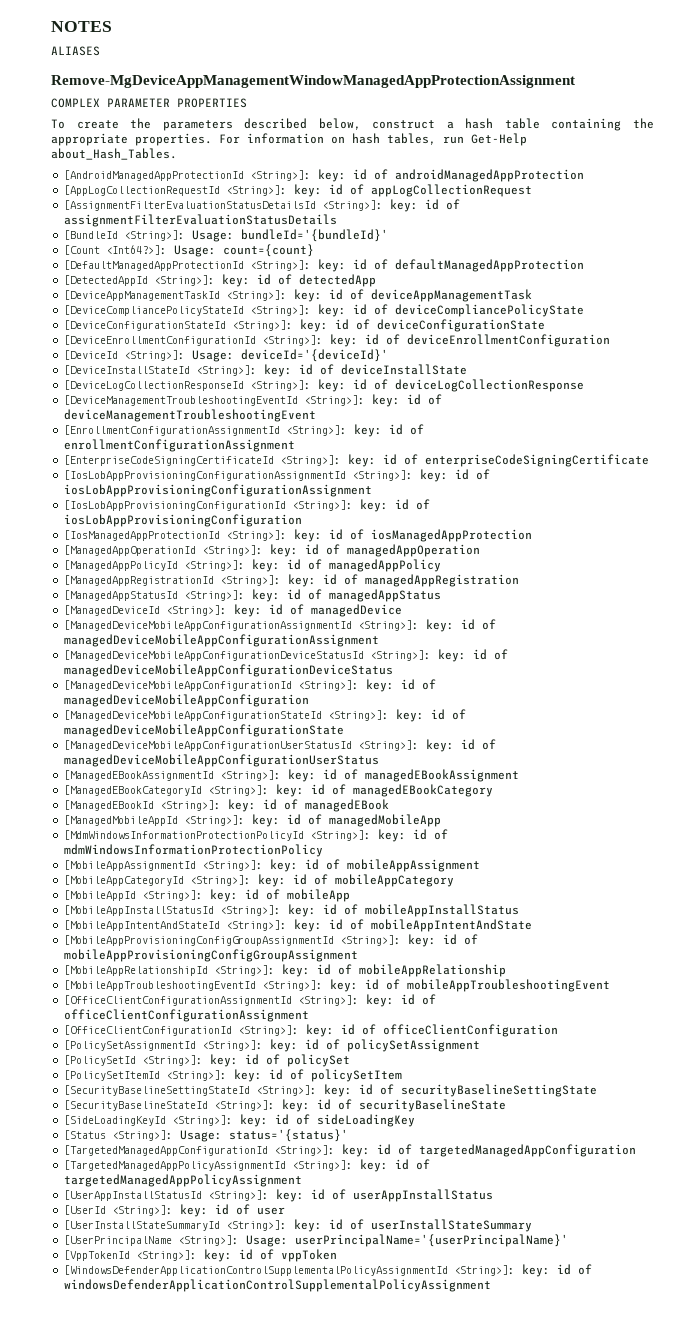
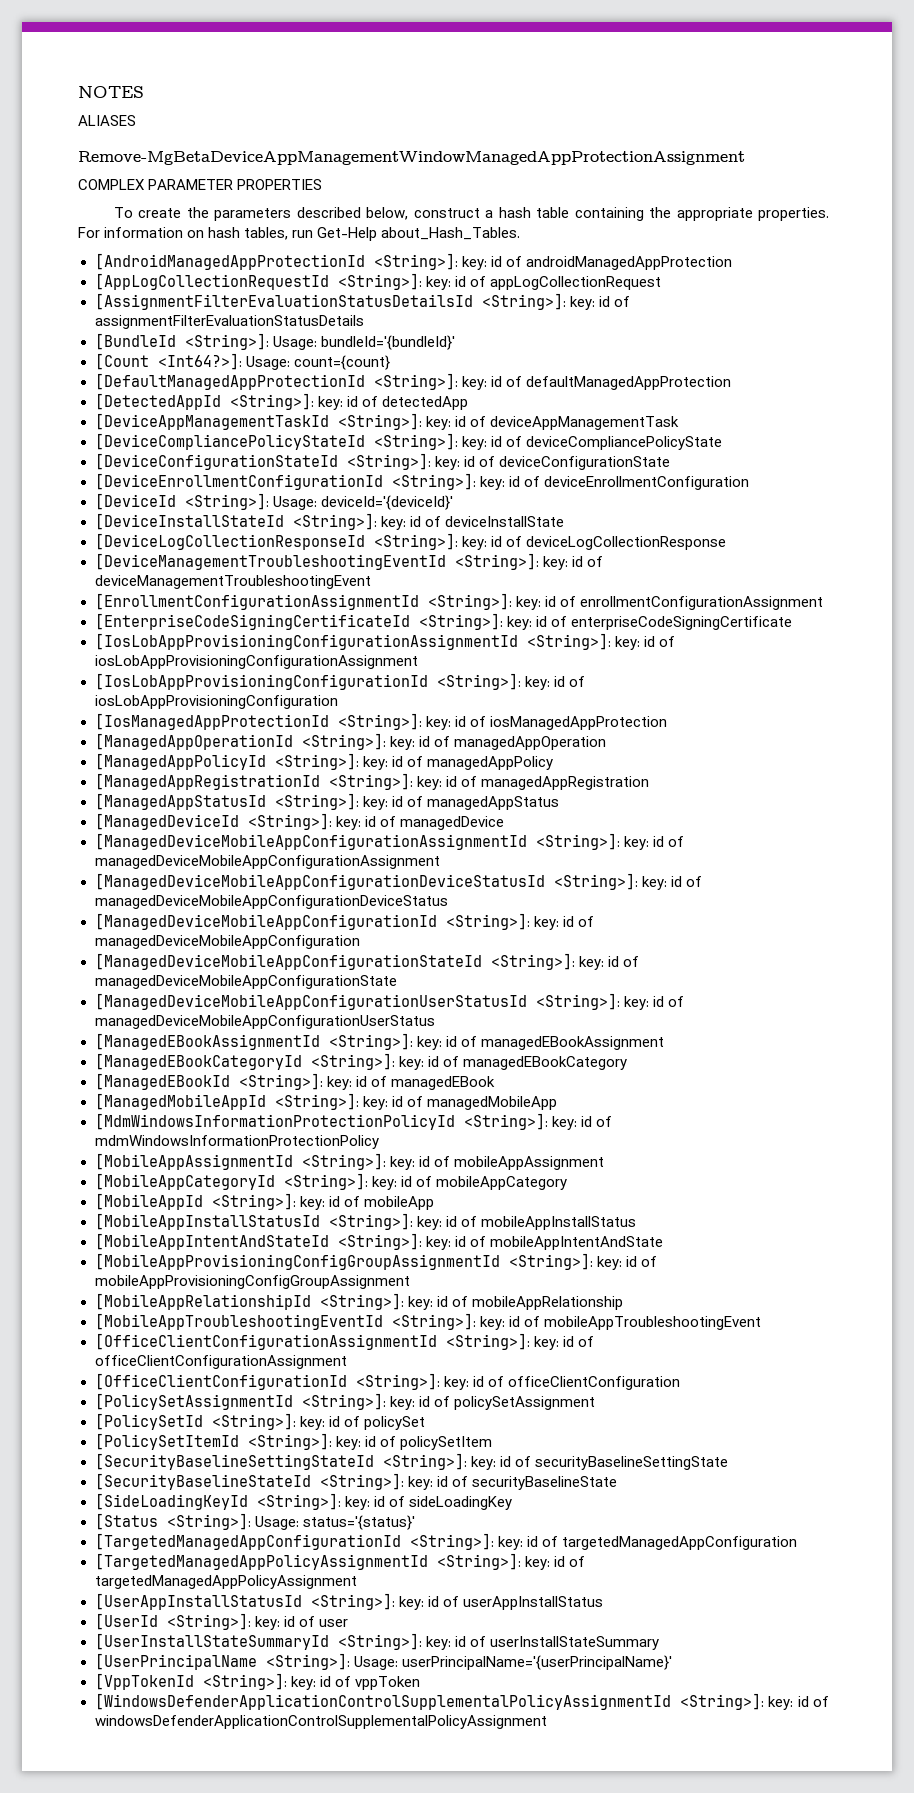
[51,75,575,88] Remove-MgDeviceAppManagementWindowManagedAppProtectionAssignment -> [78,151,745,165] Remove-MgBetaDeviceAppManagementWindowManagedAppProtectionAssignment

